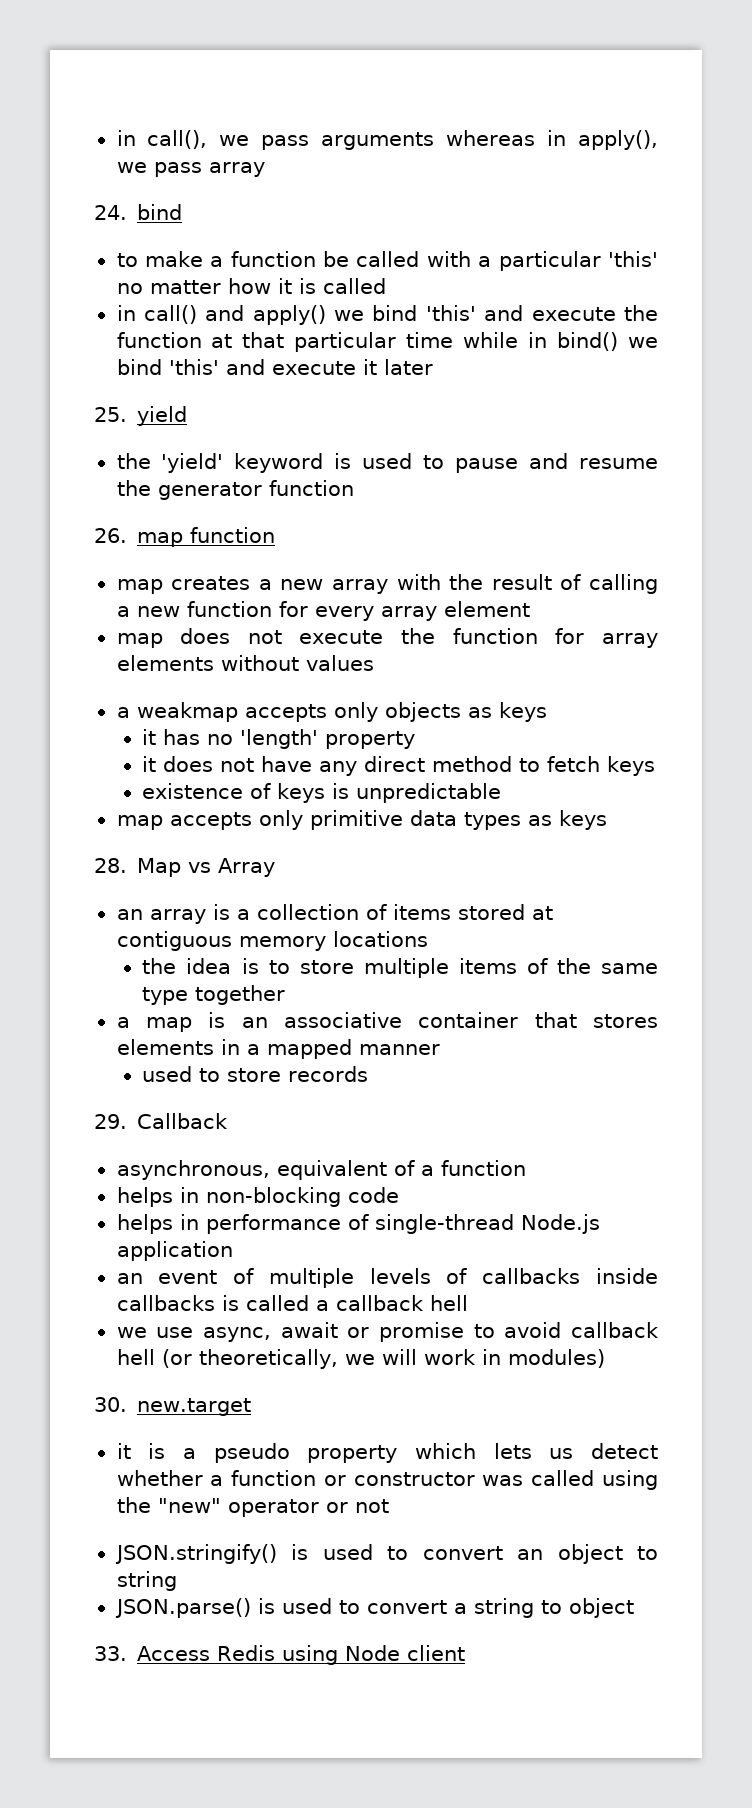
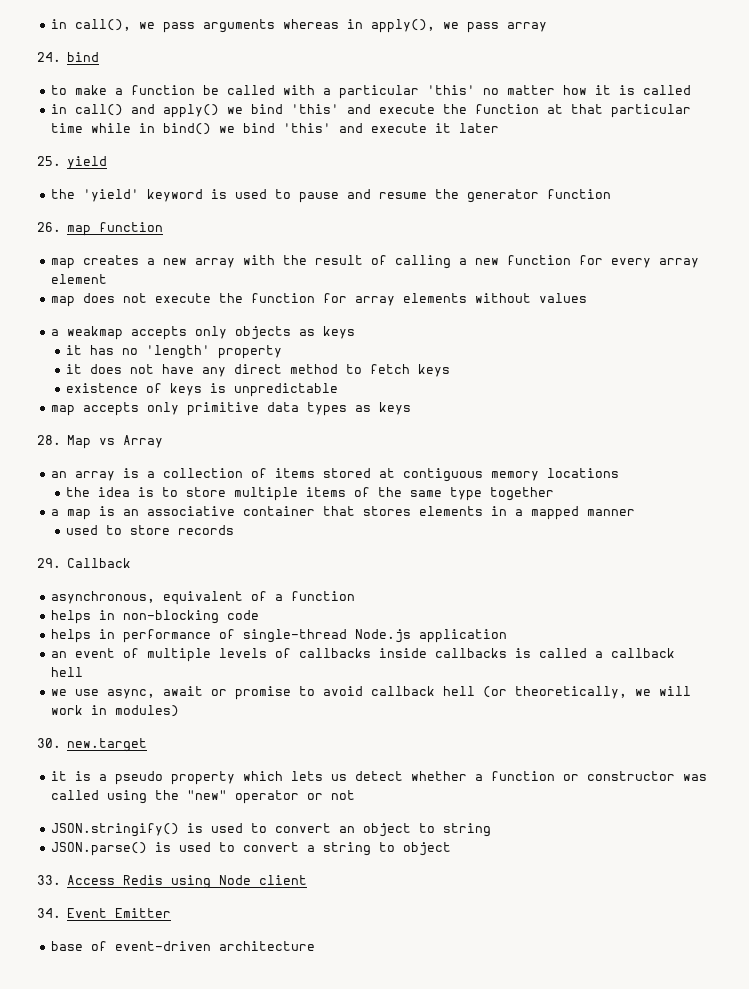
(466, 1653) none -> [37,908,172,918] [50,941,315,951] // 34. Event Emitter // base of event-driven architecture

